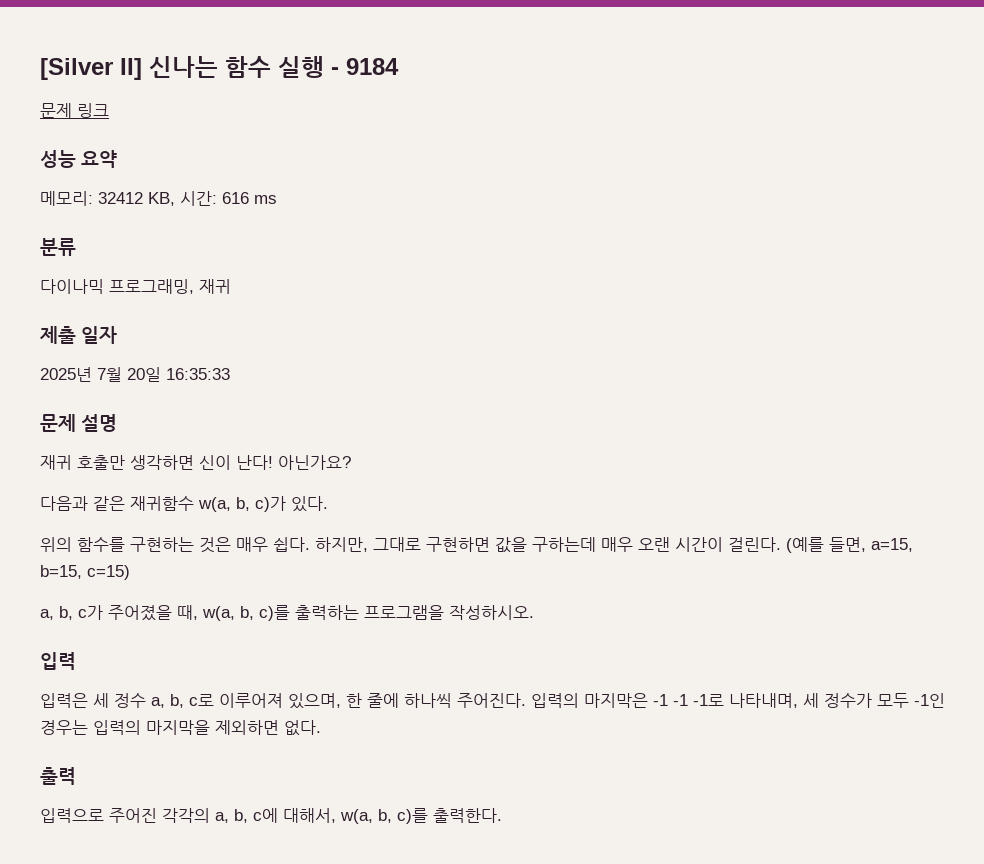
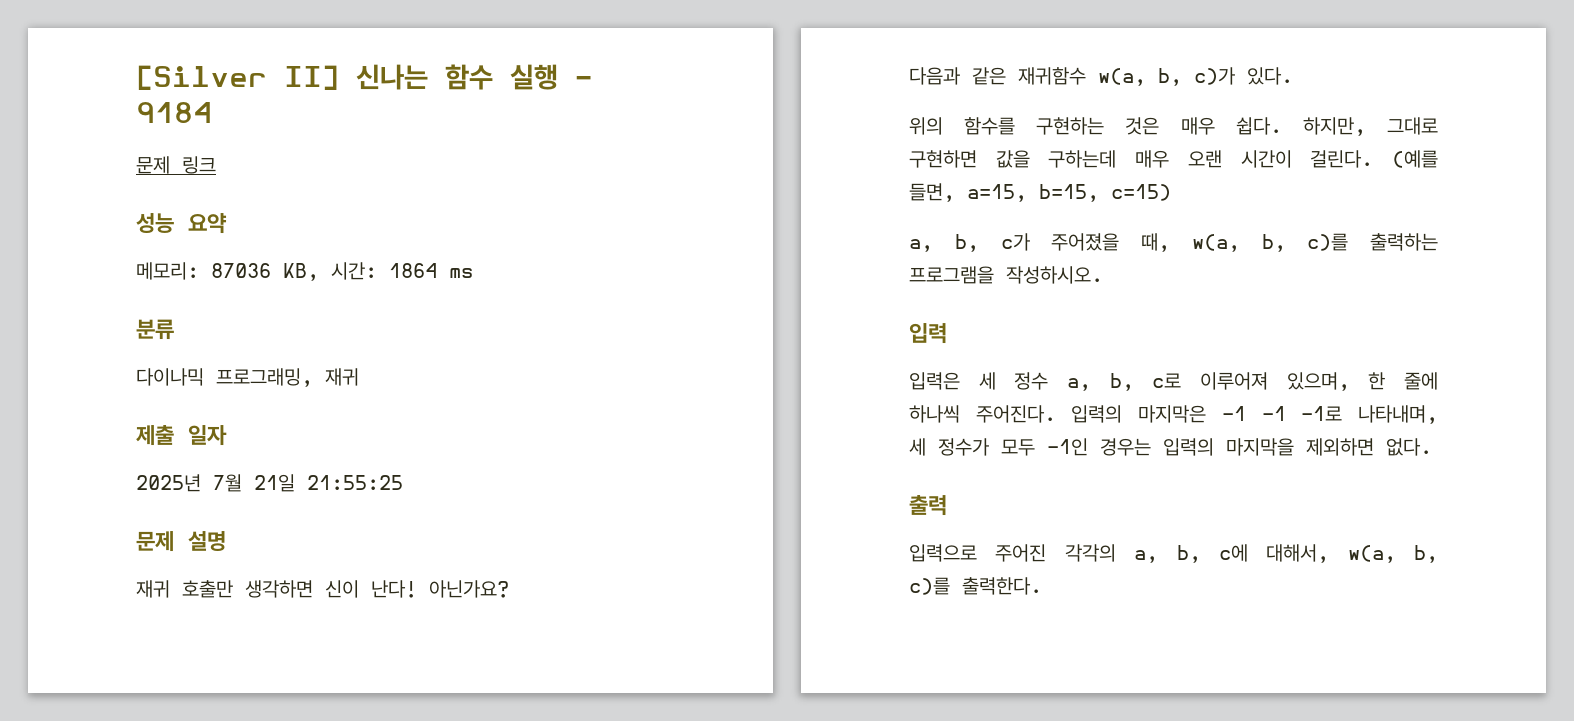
[98,192,143,204] 32412 -> [211,263,271,278] 87036
[222,192,249,204] 616 -> [389,263,437,278] 1864
[127,367,230,382] 20일 16:35:33 -> [254,474,403,492] 21일 21:55:25

